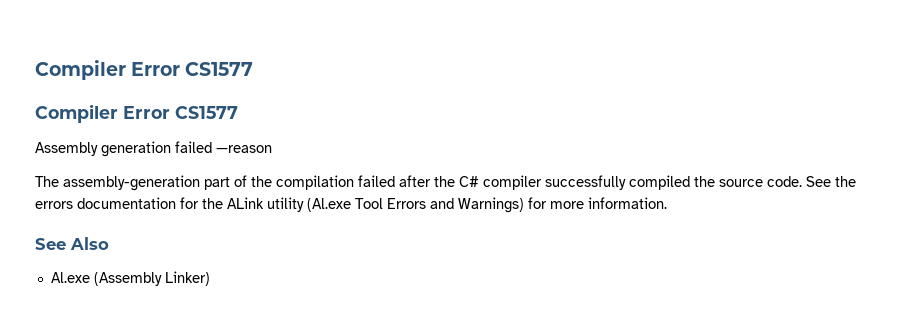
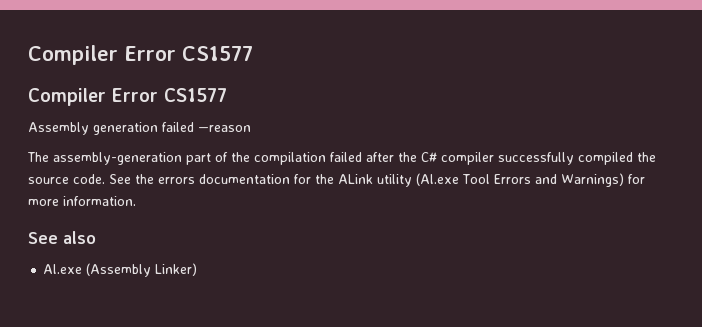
[70,237,109,250] Also -> [63,231,96,244] also

